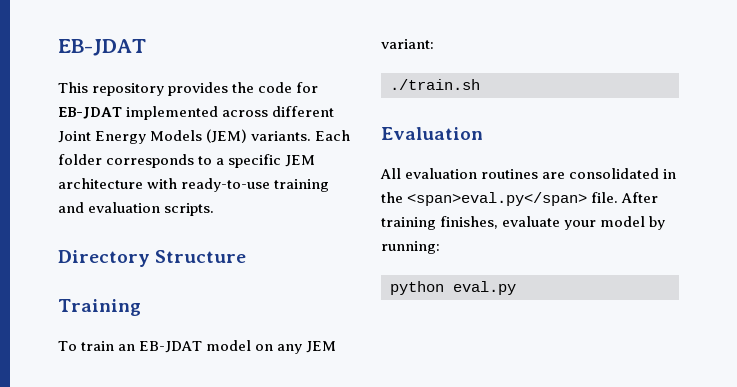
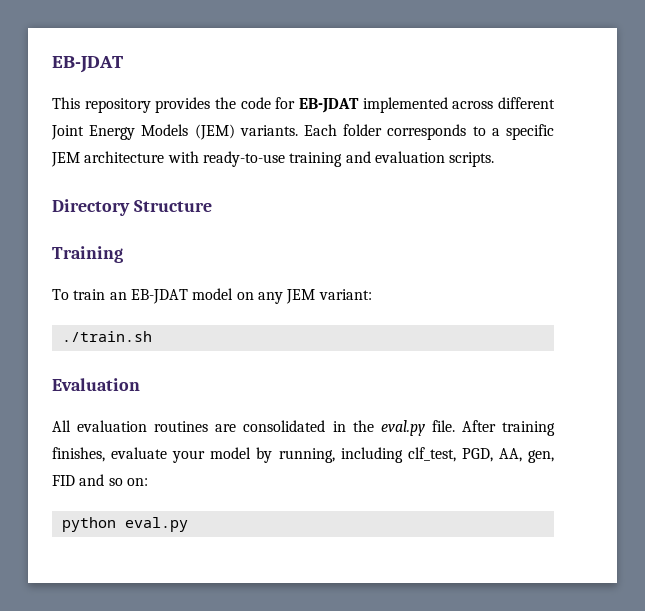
[407,192,588,206] <span>eval.py</span> -> [380,420,425,436] eval.py
[381,241,440,254] running: -> [278,447,555,463] [52,474,148,486] running, including clf_test, PGD, AA, gen, FID and so on:

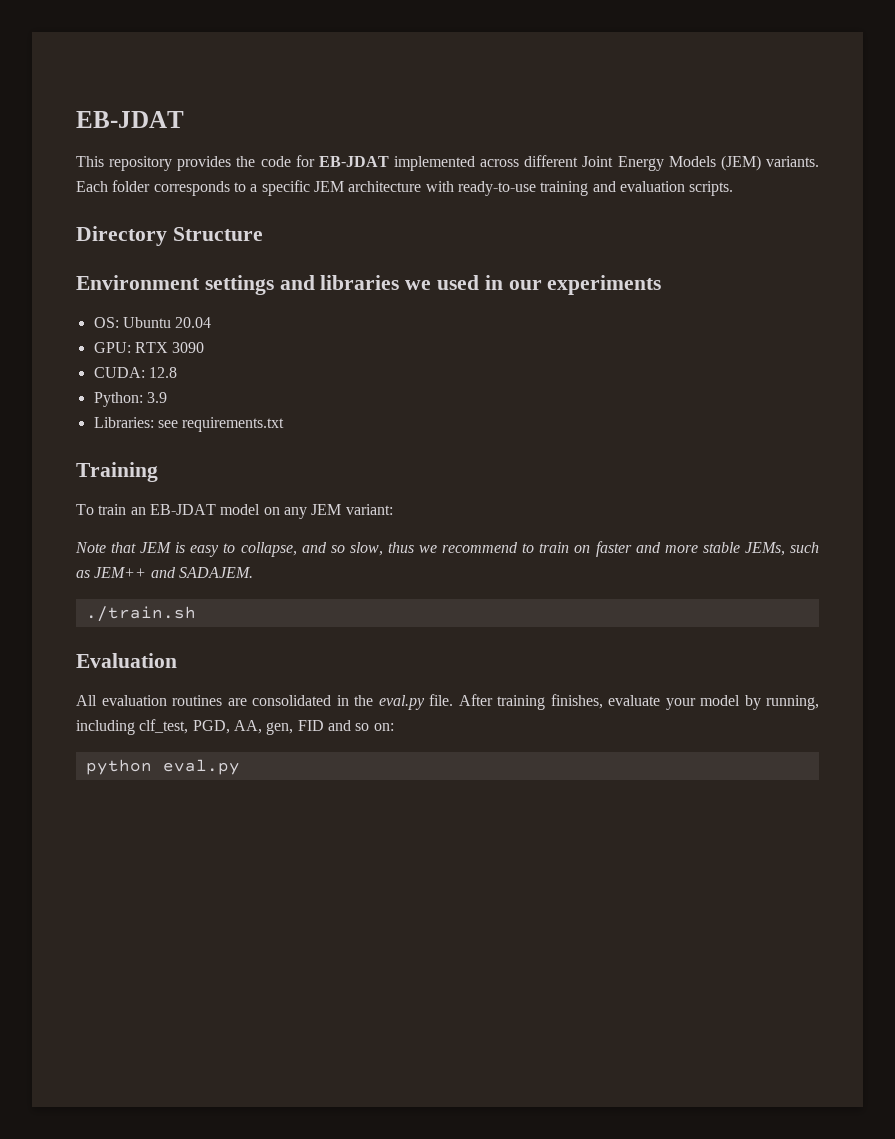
(212, 206) none -> [76,275,662,295] [93,317,212,328] [93,342,205,353] [93,367,177,378] [93,392,167,407] [93,417,285,432] // Environment settings and libraries we used in our experiments // OS: Ubuntu 20.04 // GPU: RTX 3090 // CUDA: 12.8 // Python: 3.9 // Libraries: see requirements.txt
(372, 294) none -> [75,541,819,557] [76,567,253,578] // Note that JEM is easy to collapse, and so slow, thus we recommend to train on faster and more stable JEMs, such as JEM++ and SADAJEM.

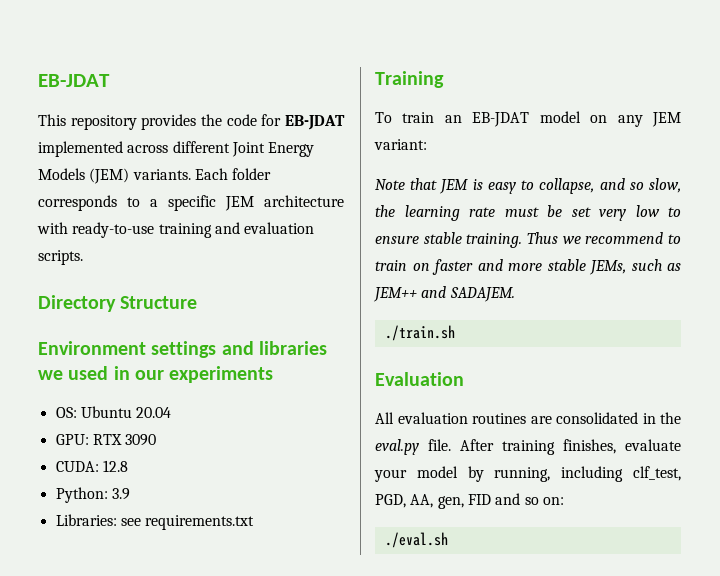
[387,542,414,553] thus -> [375,205,681,221] [375,232,558,248] the learning rate must be set very low to ensure stable training. Thus
[85,759,240,775] python eval.py -> [384,532,448,548] ./eval.sh

